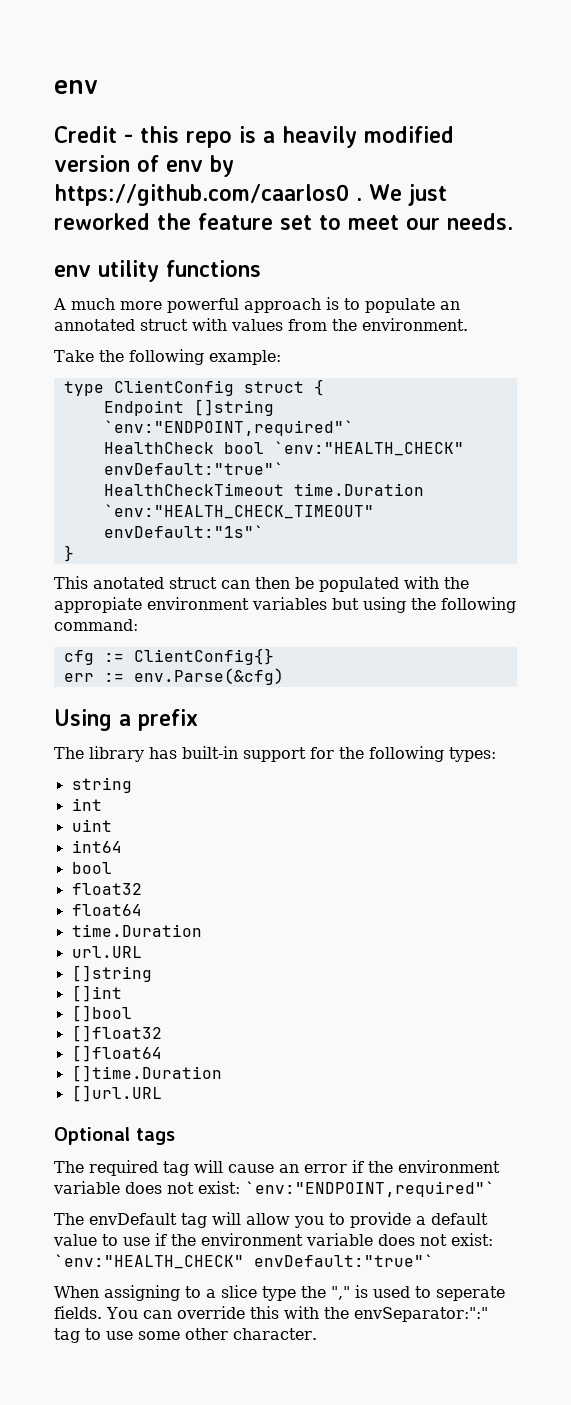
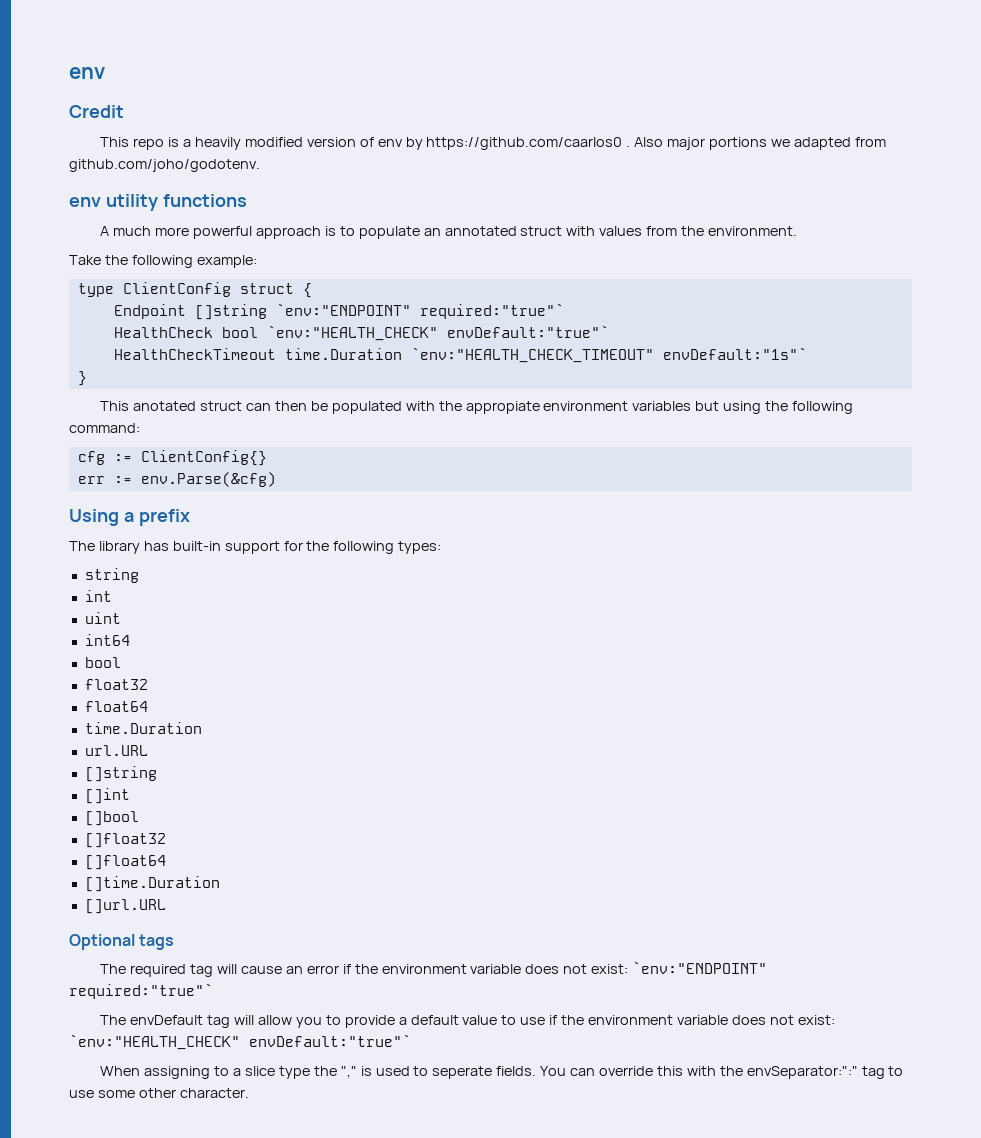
[124,126,179,143] - this -> [100,137,130,147] // This
[368,184,447,206] [54,213,513,230] We just reworked the feature set to meet our needs. -> [634,137,886,150] [69,159,260,172] Also major portions we adapted from github.com/joho/godotenv.
[103,420,354,436] `env:"ENDPOINT,required"` -> [275,303,564,319] `env:"ENDPOINT" required:"true"`
[245,1181,495,1197] `env:"ENDPOINT,required"` -> [632,961,768,974] [69,983,213,999] `env:"ENDPOINT" required:"true"`

